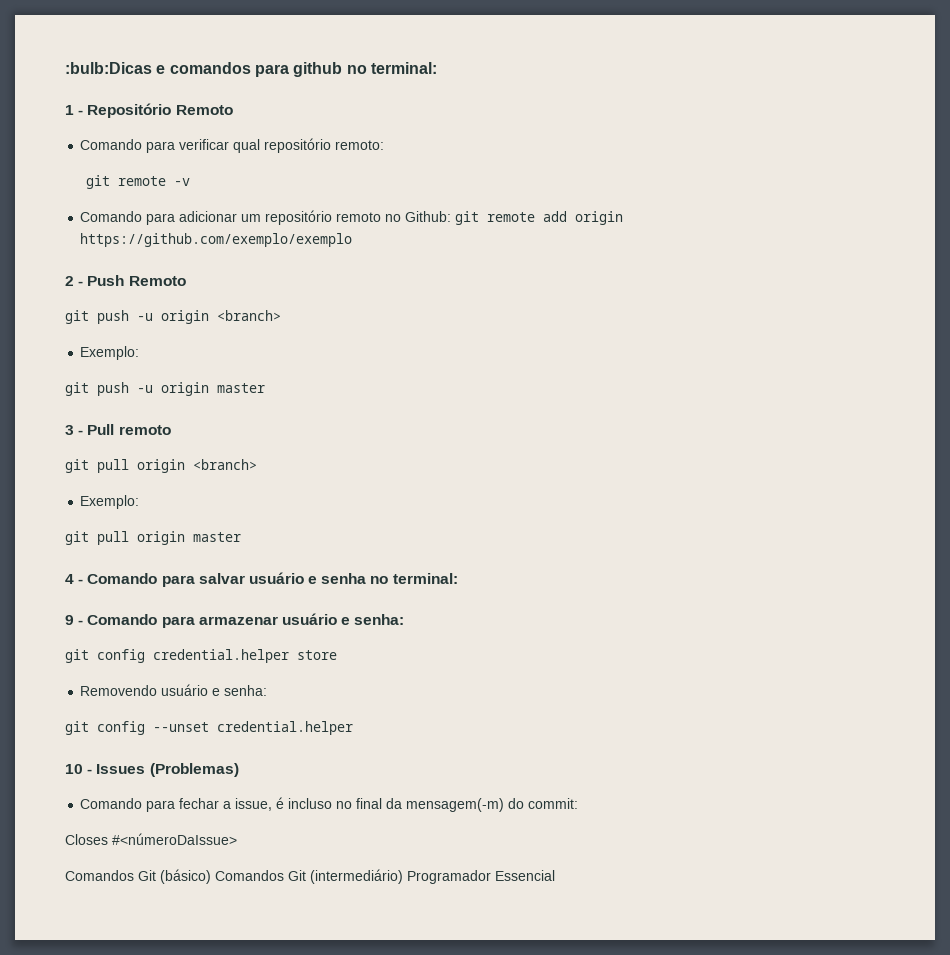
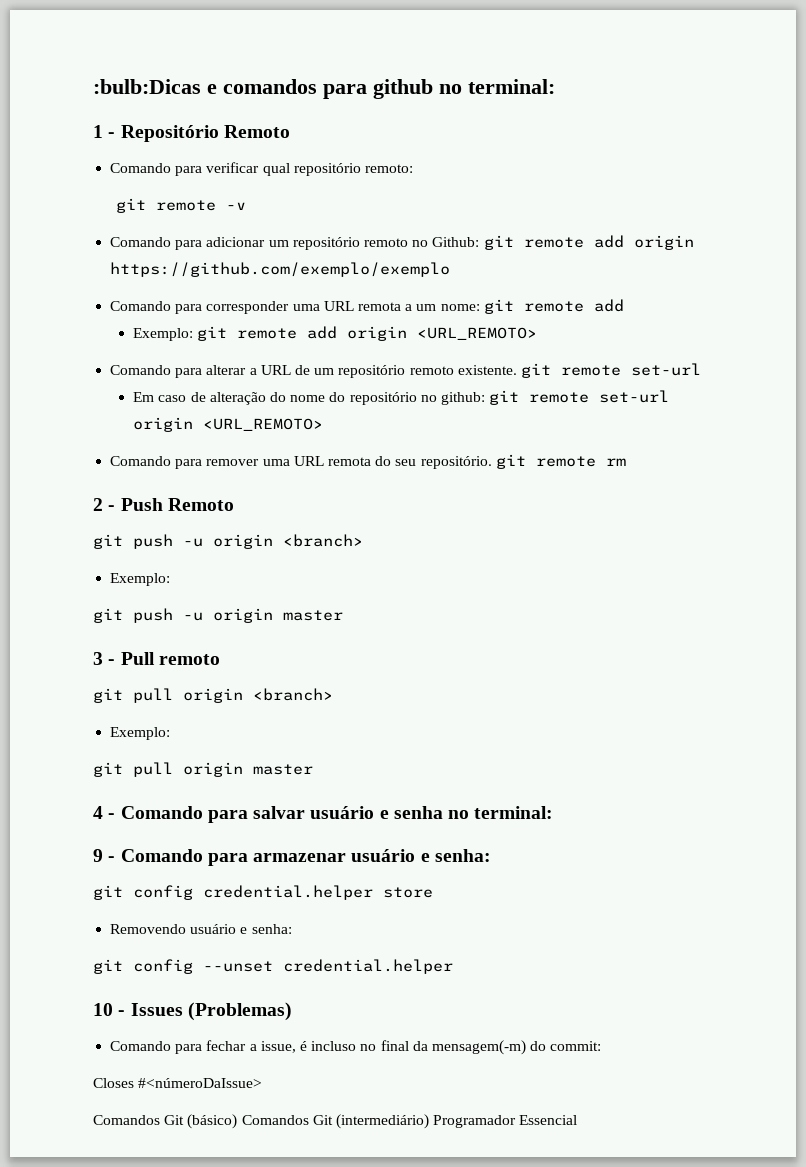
(353, 240) none -> [110,299,624,314] [133,326,538,341] [110,363,701,378] [133,390,670,405] [133,417,324,432] [110,454,626,469] // Comando para corresponder uma URL remota a um nome: git remote add // Exemplo: git remote add origin <URL_REMOTO> // Comando para alterar a URL de um repositório remoto existente. git remote set-url // Em caso de alteração do nome do repositório no github: git remote set-url origin <URL_REMOTO> // Comando para remover uma URL remota do seu repositório. git remote rm

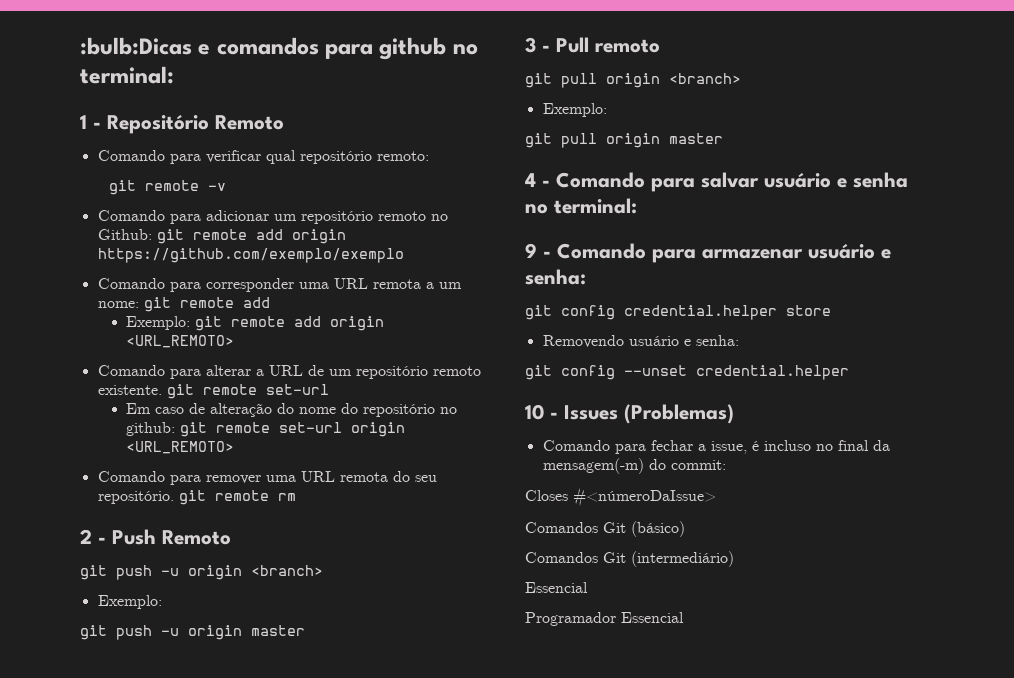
(238, 1121) none -> (685, 529) //
(429, 1121) none -> [525,582,588,593] // Essencial //

